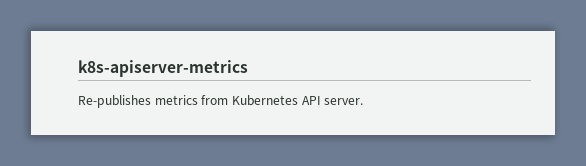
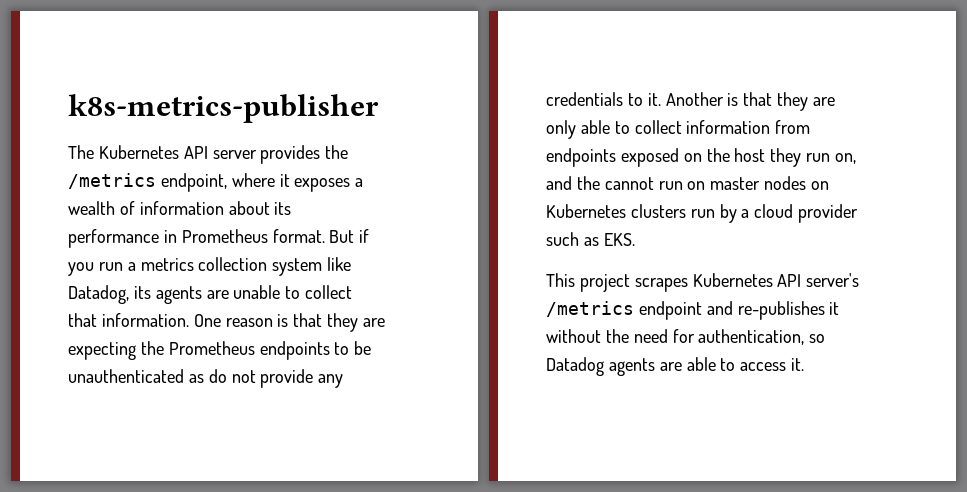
[78,60,248,77] [78,95,364,108] k8s-apiserver-metrics // Re-publishes metrics from Kubernetes API server. -> [68,94,379,123] [68,145,349,164] [68,173,364,192] [68,201,292,215] [68,229,370,248] [68,257,352,276] [68,285,353,304] [68,313,386,332] [68,341,372,360] [68,369,344,388] [546,92,836,111] [546,120,811,139] [546,148,857,167] [546,176,830,190] [546,204,859,223] [546,232,635,246] [546,273,860,292] [546,301,840,320] [546,329,826,345] [546,357,805,376] k8s-metrics-publisher // The Kubernetes API server provides the /metrics endpoint, where it exposes a wealth of information about its performance in Prometheus format. But if you run a metrics collection system like Datadog, its agents are unable to collect that information. One reason is that they are expecting the Prometheus endpoints to be unauthenticated as do not provide any credentials to it. Another is that they are only able to collect information from endpoints exposed on the host they run on, and the cannot run on master nodes on Kubernetes clusters run by a cloud provider such as EKS. // This project scrapes Kubernetes API server's /metrics endpoint and re-publishes it without the need for authentication, so Datadog agents are able to access it.

